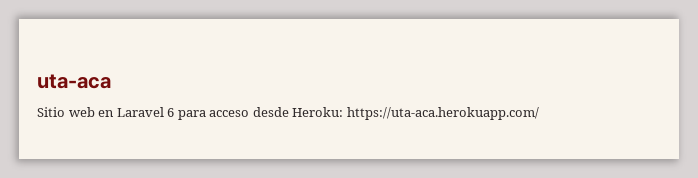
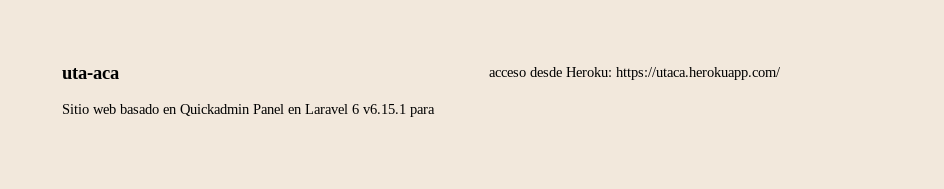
(95, 112) none -> [120,104,284,116] basado en Quickadmin Panel
(175, 112) none -> [363,104,406,114] v6.15.1
[346,107,539,120] https://uta-aca.herokuapp.com/ -> [616,67,781,80] https://utaca.herokuapp.com/

